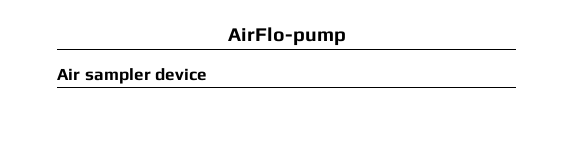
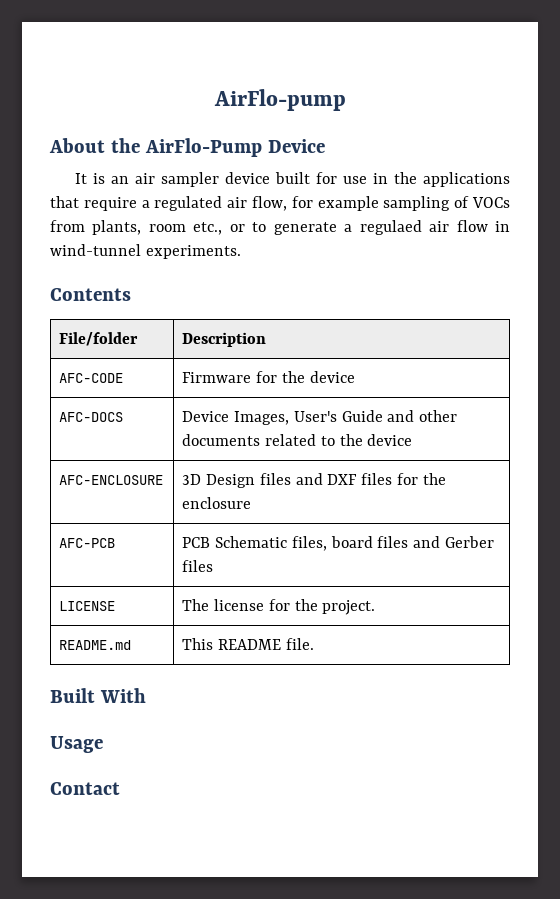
[57,68,208,84] Air sampler device -> [49,138,325,157] [74,172,510,187] [50,196,511,211] [50,220,510,235] [50,244,241,259] [50,288,131,301] [59,332,139,346] [182,332,267,347] [59,373,124,383] [182,371,355,383] [59,412,124,422] [182,410,458,425] [182,434,413,446] [59,475,164,485] [182,473,446,488] [182,497,252,509] [59,538,116,548] [182,536,494,551] [182,560,214,572] [59,601,116,611] [182,599,376,615] [59,640,132,650] [182,638,314,650] [50,688,146,703] [50,736,103,753] [50,782,120,795] About the AirFlo-Pump Device // It is an air sampler device built for use in the applications that require a regulated air flow, for example sampling of VOCs from plants, room etc., or to generate a regulaed air flow in wind-tunnel experiments. // Contents // File/folder | Description // AFC-CODE | Firmware for the device // AFC-DOCS | Device Images, User's Guide and other documents related to the device // AFC-ENCLOSURE | 3D Design files and DXF files for the enclosure // AFC-PCB | PCB Schematic files, board files and Gerber files // LICENSE | The license for the project. // README.md | This README file. // Built With // Usage // Contact

